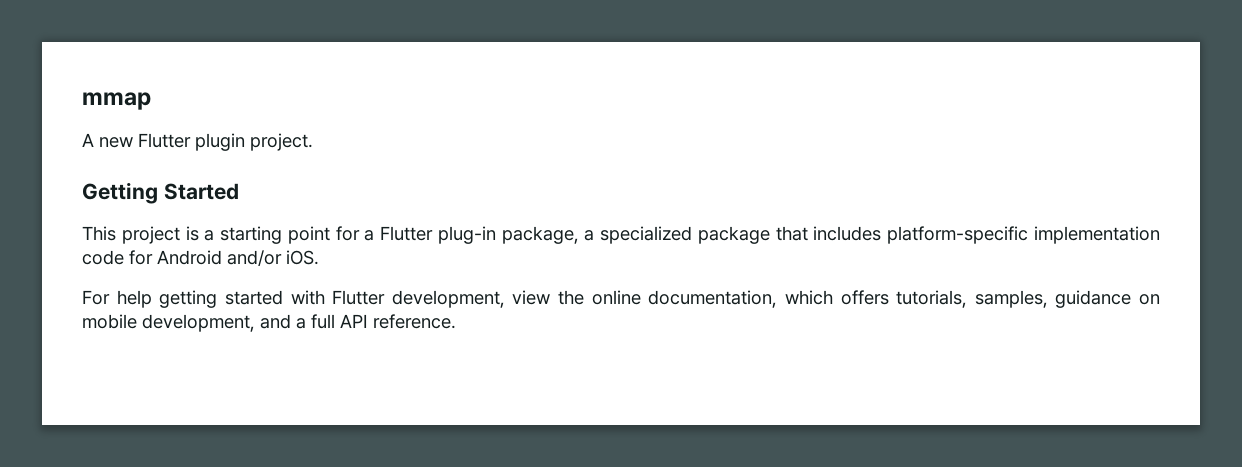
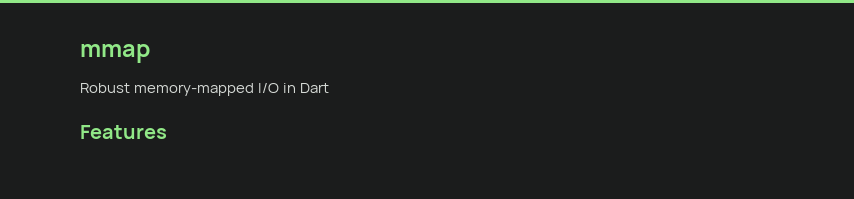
[82,133,313,151] [82,182,239,204] [82,226,1160,244] [82,250,319,266] [82,290,1160,308] [82,314,456,332] A new Flutter plugin project. // Getting Started // This project is a starting point for a Flutter plug-in package, a specialized package that includes platform-specific implementation code for Android and/or iOS. // For help getting started with Flutter development, view the online documentation, which offers tutorials, samples, guidance on mobile development, and a full API reference. -> [80,83,330,96] [80,125,167,139] Robust memory-mapped I/O in Dart // Features

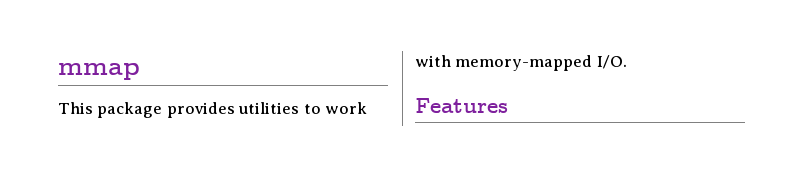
[80,83,330,96] Robust memory-mapped I/O in Dart -> [58,102,368,118] [415,55,627,71] This package provides utilities to work with memory-mapped I/O.

